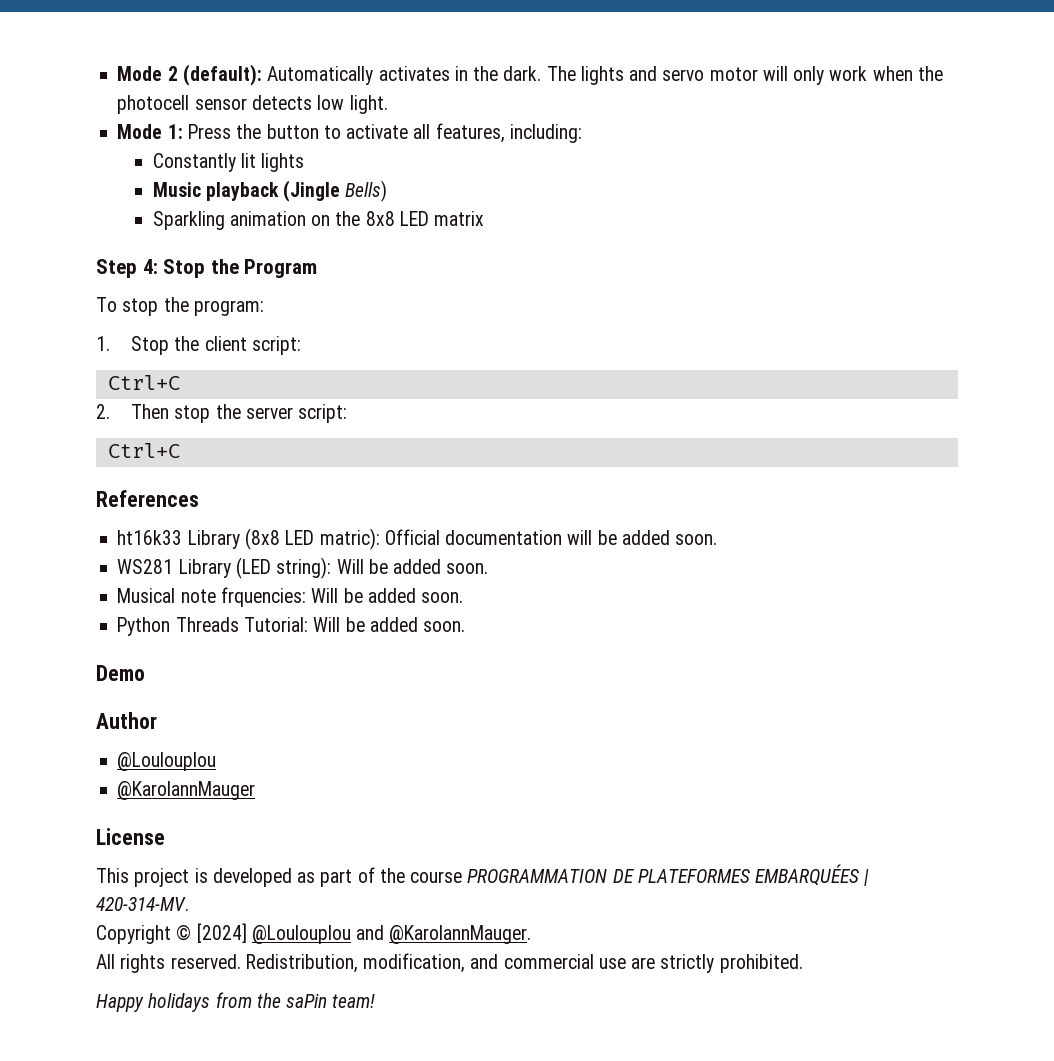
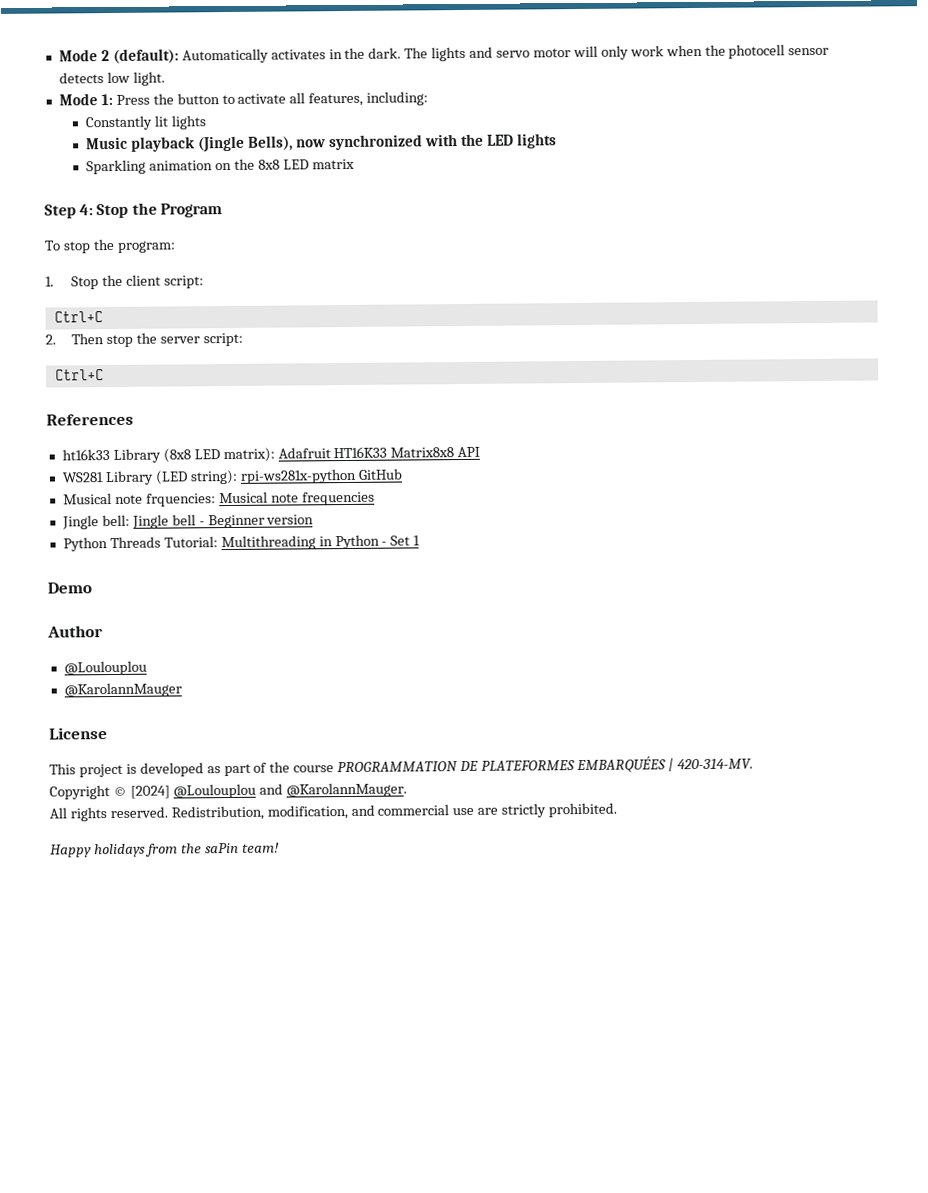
[345,180,388,202] Bells) -> [248,133,557,151] Bells), now synchronized with the LED lights
[319,528,718,550] matric): Official documentation will be added soon. -> [222,446,481,463] matrix): Adafruit HT16K33 Matrix8x8 API
[336,559,489,574] Will be added soon. -> [239,468,402,484] rpi-ws281x-python GitHub
[311,588,464,603] [117,617,466,636] Will be added soon. // Python Threads Tutorial: Will be added soon. -> [218,491,375,506] [61,514,315,530] [62,534,421,552] Musical note frequencies // Jingle bell: Jingle bell - Beginner version // Python Threads Tutorial: Multithreading in Python - Set 1

